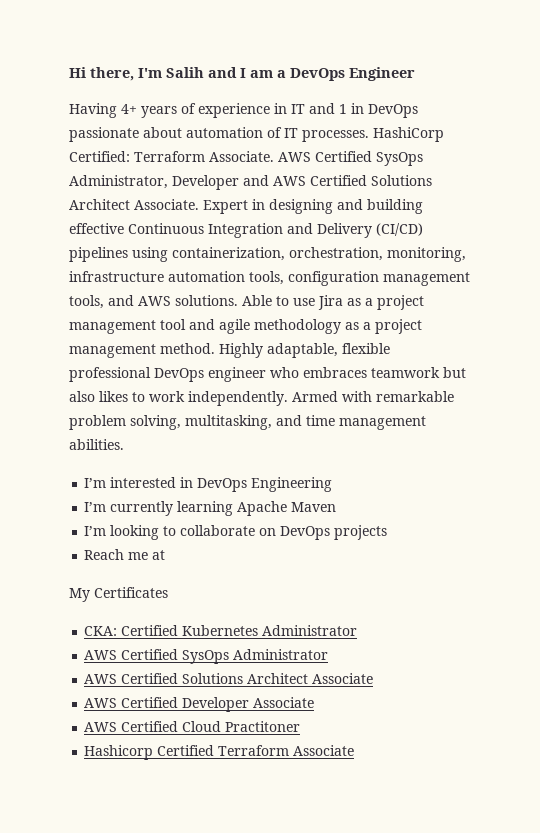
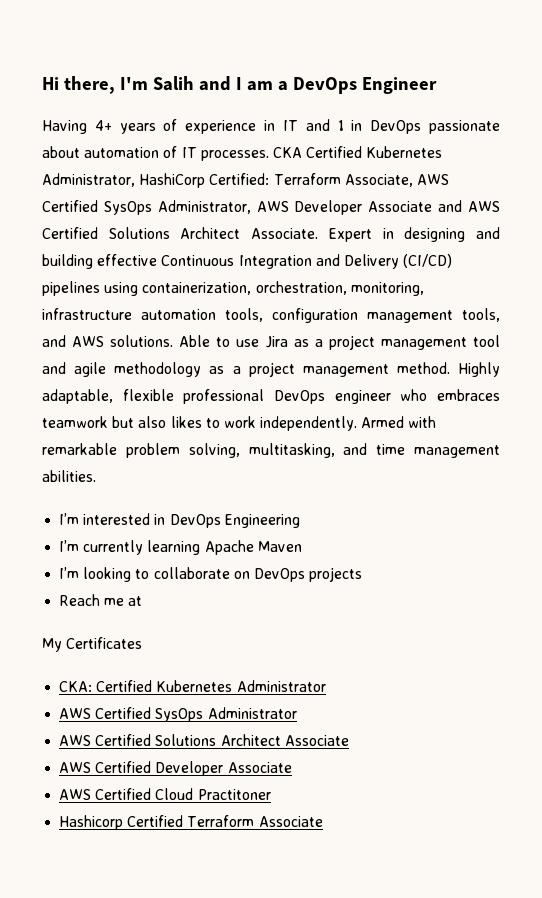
(369, 136) none -> [272,146,443,158] [42,173,135,187] CKA Certified Kubernetes Administrator,
[209,151,274,162] Associate. -> [344,174,413,187] Associate,
[172,175,239,190] Developer -> [256,200,433,215] AWS Developer Associate

